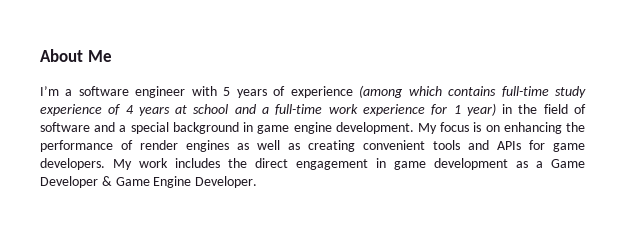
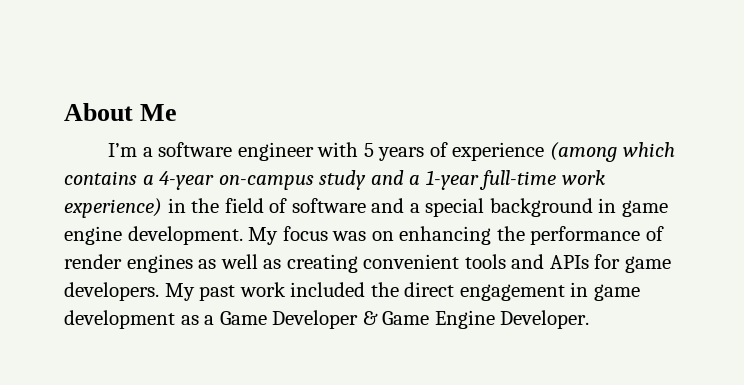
[501,86,586,98] [40,104,270,116] full-time study experience of 4 years at school and a -> [142,170,479,190] a 4-year on-campus study and a 1-year
[362,103,496,116] experience for 1 year) -> [64,198,162,218] experience)
[473,122,482,132] is -> [332,231,367,241] was
[139,158,220,168] work includes -> [199,282,366,301] past work included

